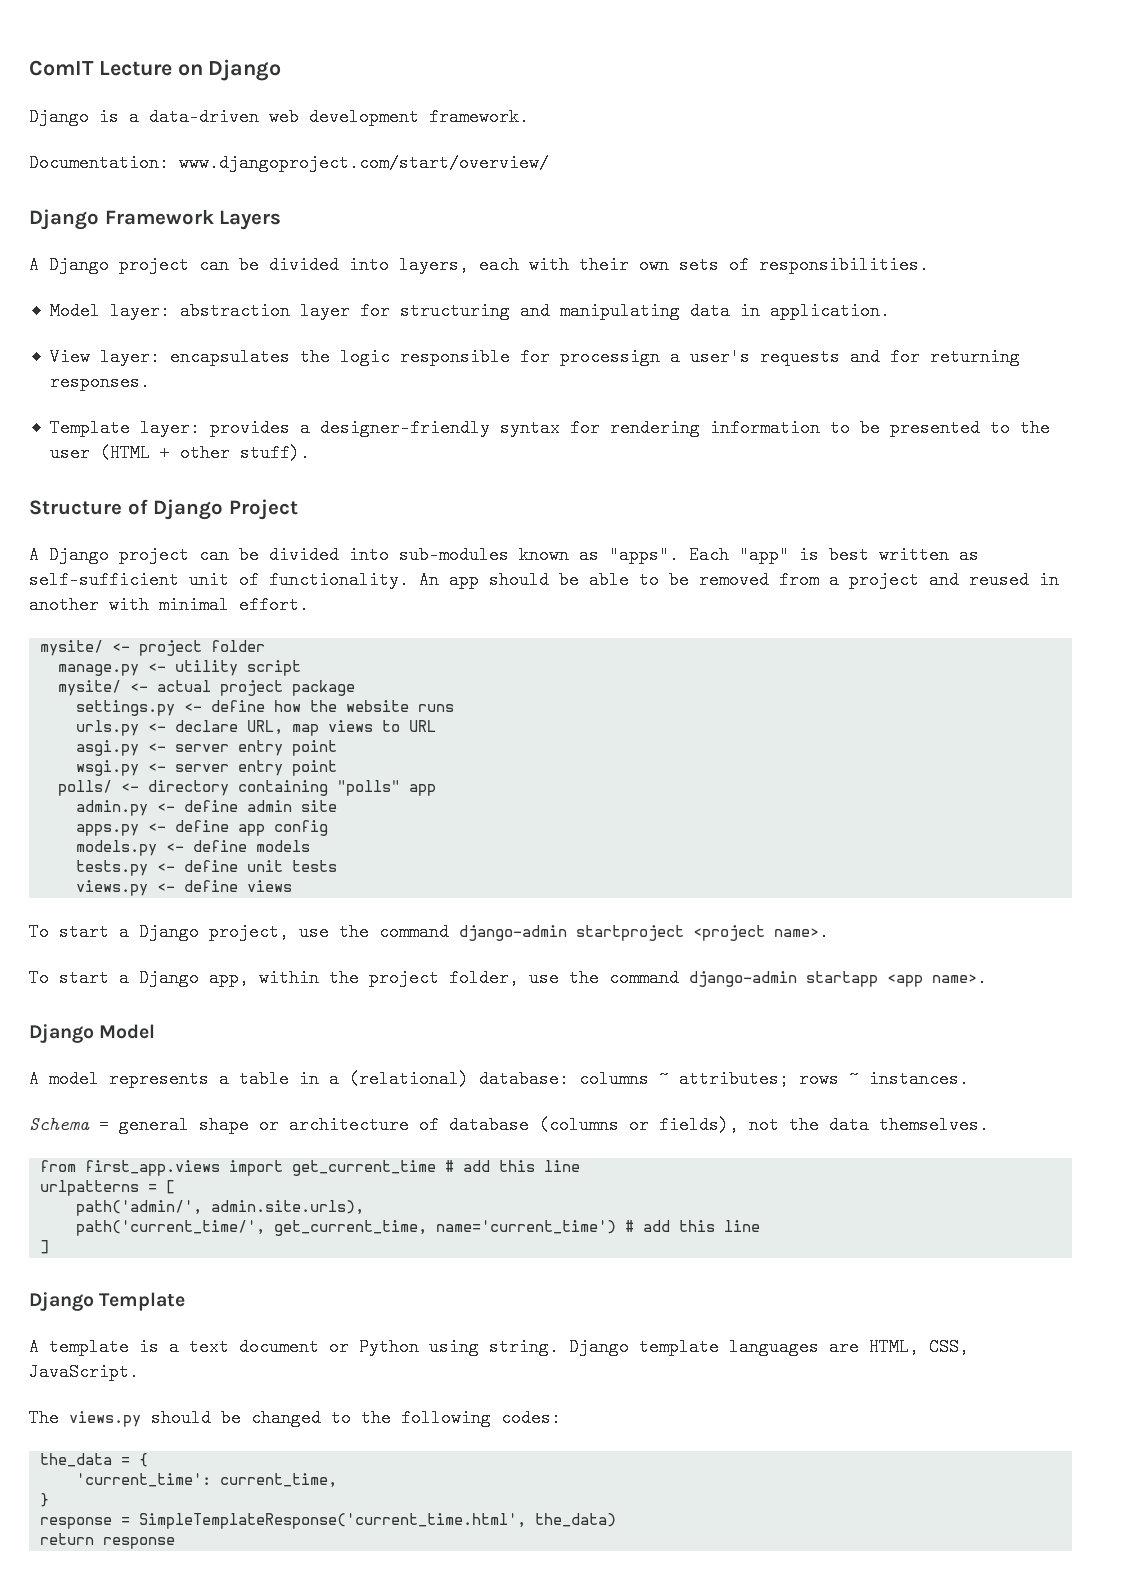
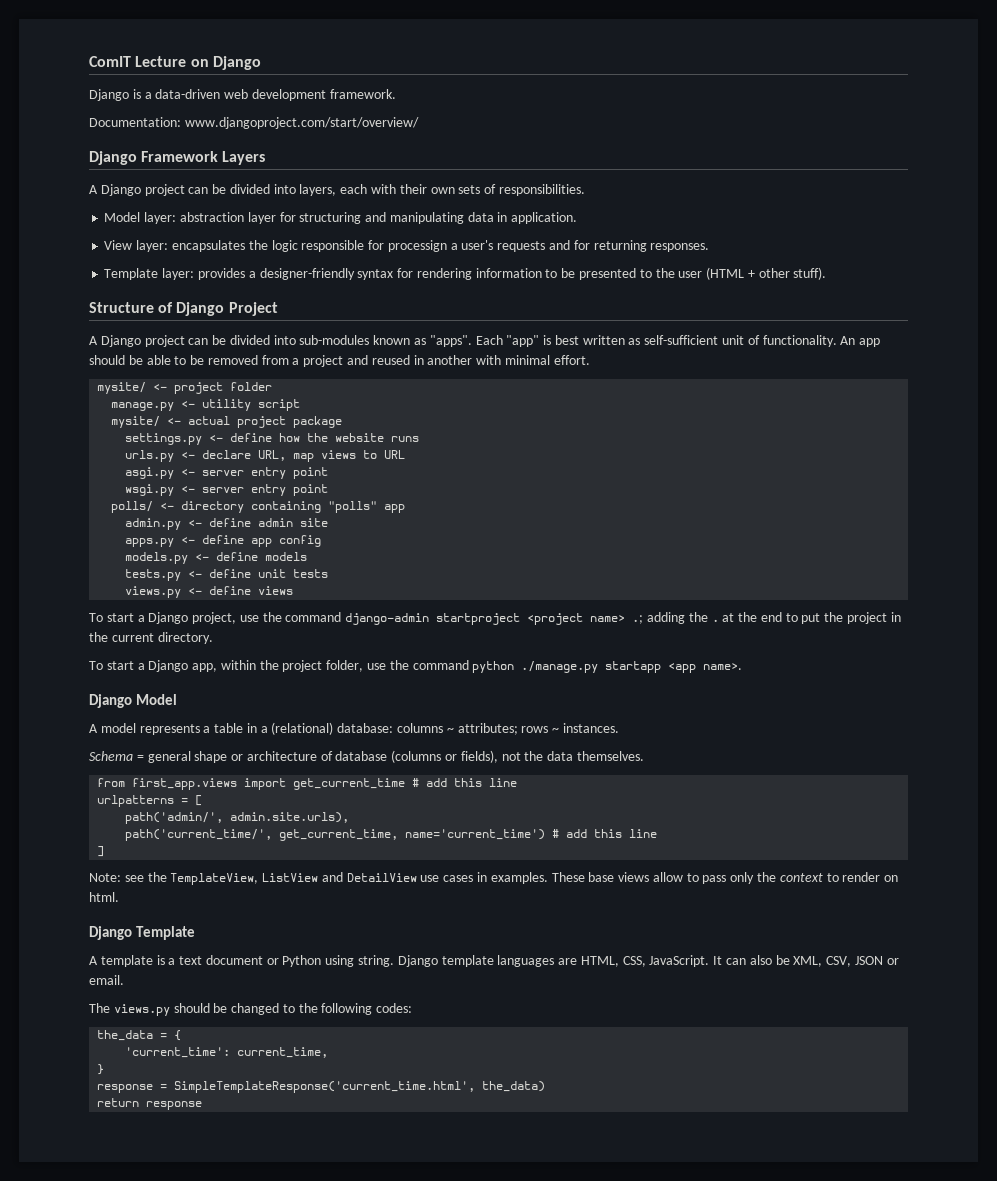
[774,923,829,941] name>. -> [590,612,901,624] [89,632,213,644] name> .; adding the . at the end to put the project in the current directory.
[689,971,797,987] django-admin -> [472,661,599,673] python ./manage.py
(50, 1247) none -> [89,872,899,885] [89,892,119,902] // Note: see the TemplateView, ListView and DetailView use cases in examples. These base views allow to pass only the context to render on html.
(139, 1372) none -> [713,955,899,967] [89,975,124,985] It can also be XML, CSV, JSON or email.

